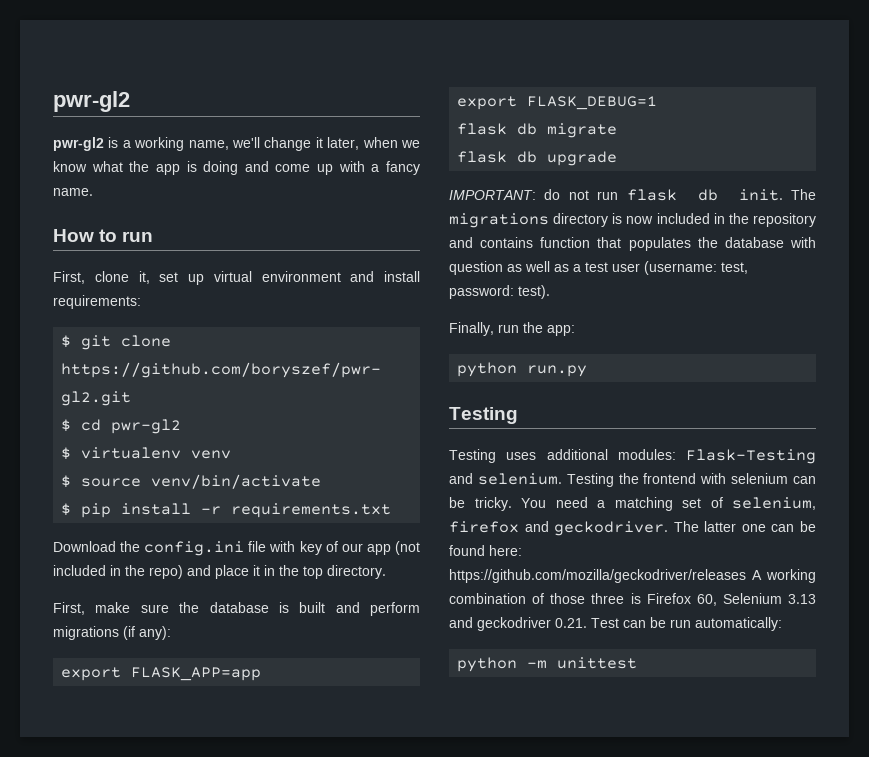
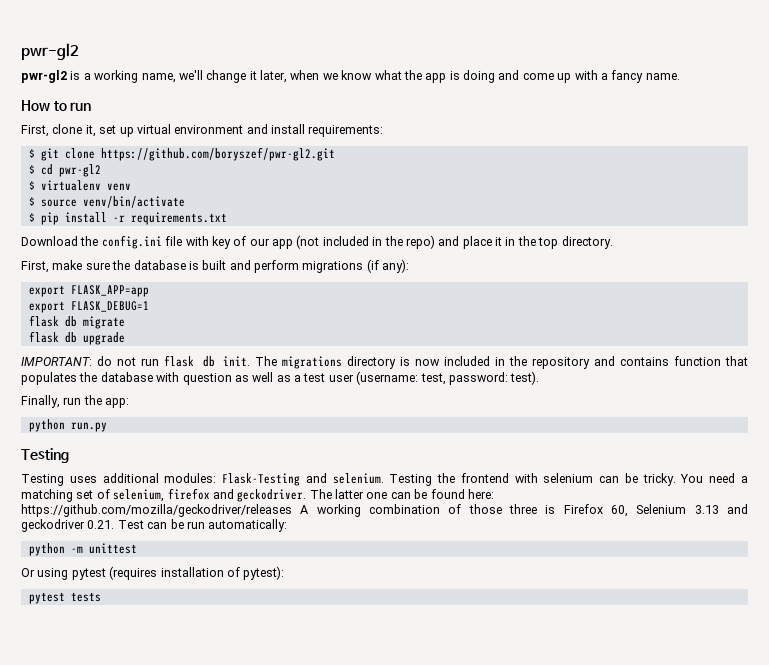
(638, 663) none -> [21,566,285,580] [28,592,101,604] // Or using pytest (requires installation of pytest): // pytest tests

